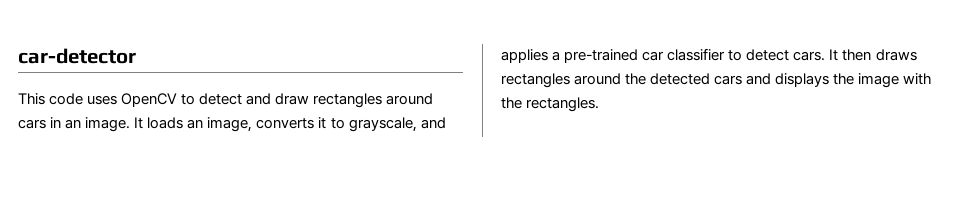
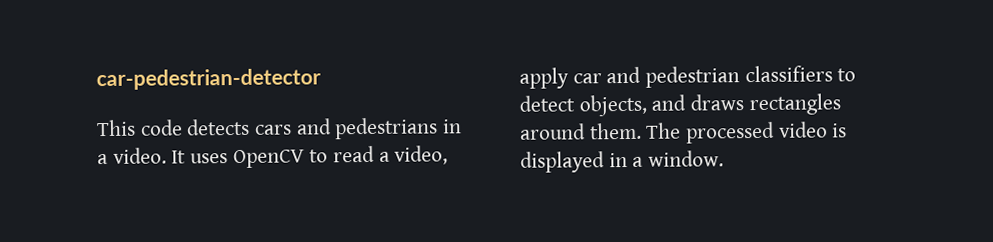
[18,48,136,64] car-detector -> [96,68,321,91] car-pedestrian-detector
[87,93,434,108] [18,117,446,132] [501,48,917,63] [501,73,932,88] [501,97,600,112] uses OpenCV to detect and draw rectangles around cars in an image. It loads an image, converts it to grayscale, and applies a pre-trained car classifier to detect cars. It then draws rectangles around the detected cars and displays the image with the rectangles. -> [186,117,463,140] [97,145,449,169] [519,65,857,89] [519,93,841,117] [520,121,848,144] [520,150,725,173] detects cars and pedestrians in a video. It uses OpenCV to read a video, apply car and pedestrian classifiers to detect objects, and draws rectangles around them. The processed video is displayed in a window.

